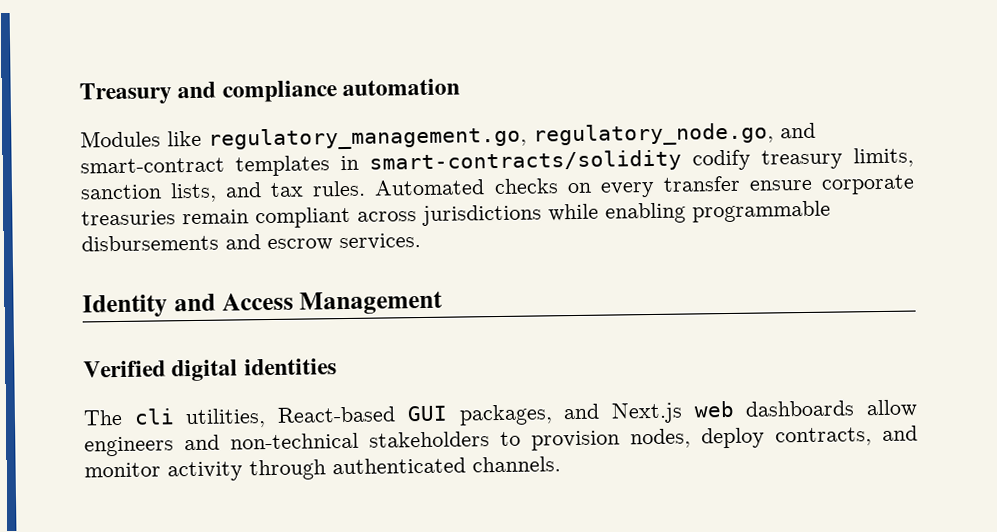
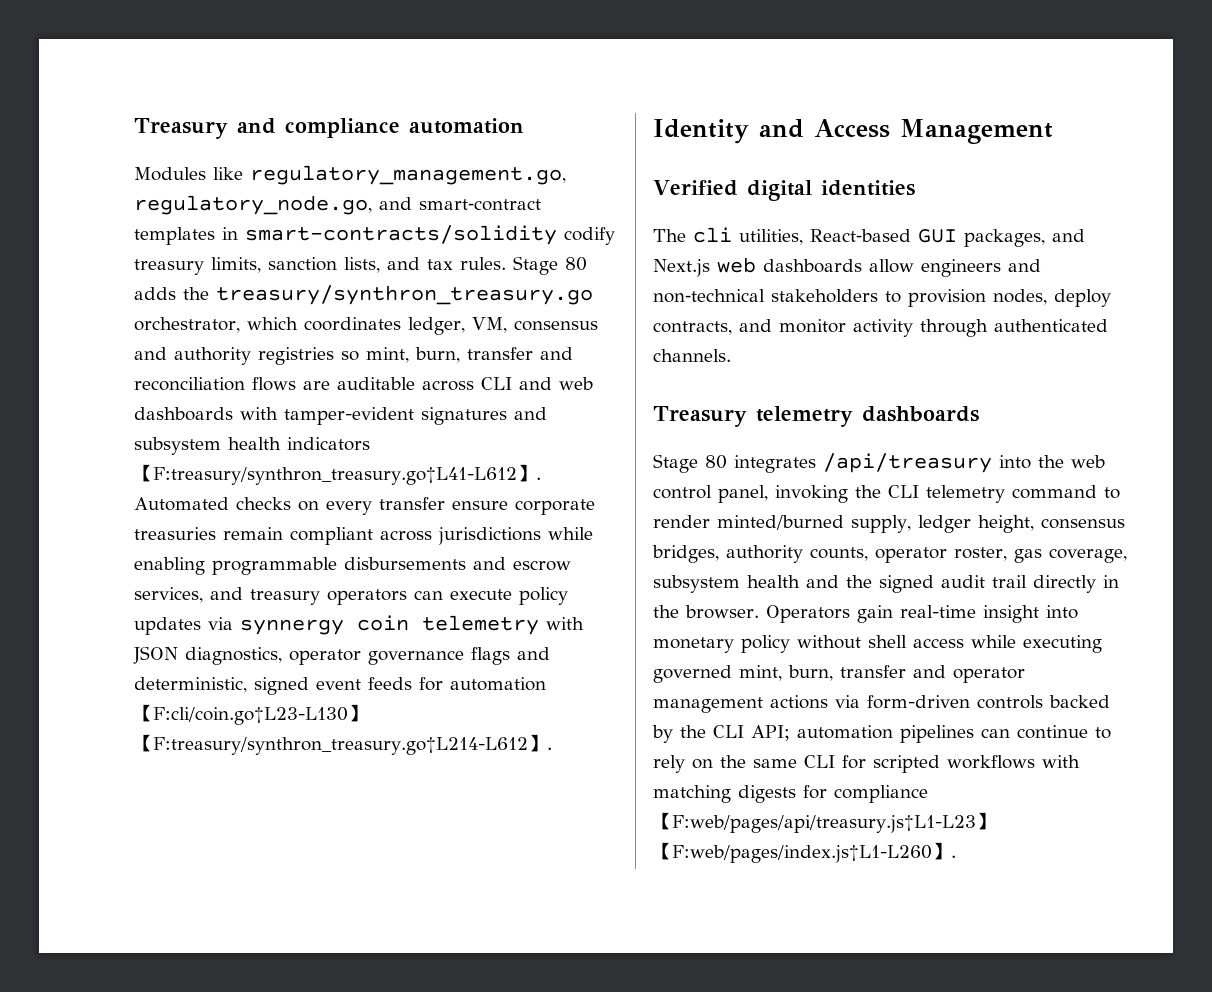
(367, 188) none -> [513,256,587,275] [134,285,593,305] [134,317,598,335] [134,347,573,365] [134,377,593,391] [134,407,547,425] [134,437,370,455] [134,464,541,485] Stage 80 adds the treasury/synthron_treasury.go orchestrator, which coordinates ledger, VM, consensus and authority registries so mint, burn, transfer and reconciliation flows are auditable across CLI and web dashboards with tamper-evident signatures and subsystem health indicators【F:treasury/synthron_treasury.go†L41-L612】.
[339,233,421,251] services. -> [134,587,568,605] [134,615,584,635] [133,646,550,665] [134,677,546,695] [134,704,367,725] [134,734,552,755] services, and treasury operators can execute policy updates via synnergy coin telemetry with JSON diagnostics, operator governance flags and deterministic, signed event feeds for automation【F:cli/coin.go†L23-L130】【F:treasury/synthron_treasury.go†L214-L612】.
(561, 464) none -> [653,406,979,427] [653,453,1105,473] [653,485,1120,503] [653,515,1125,533] [652,545,1127,563] [653,575,1119,593] [653,605,1078,623] [653,635,1102,653] [653,665,1025,683] [653,695,1110,713] [652,725,1111,743] [653,755,1080,773] [653,785,928,803] [653,812,995,833] [653,842,956,863] // Treasury telemetry dashboards // Stage 80 integrates /api/treasury into the web control panel, invoking the CLI telemetry command to render minted/burned supply, ledger height, consensus bridges, authority counts, operator roster, gas coverage, subsystem health and the signed audit trail directly in the browser. Operators gain real-time insight into monetary policy without shell access while executing governed mint, burn, transfer and operator management actions via form-driven controls backed by the CLI API; automation pipelines can continue to rely on the same CLI for scripted workflows with matching digests for compliance【F:web/pages/api/treasury.js†L1-L23】【F:web/pages/index.js†L1-L260】.

